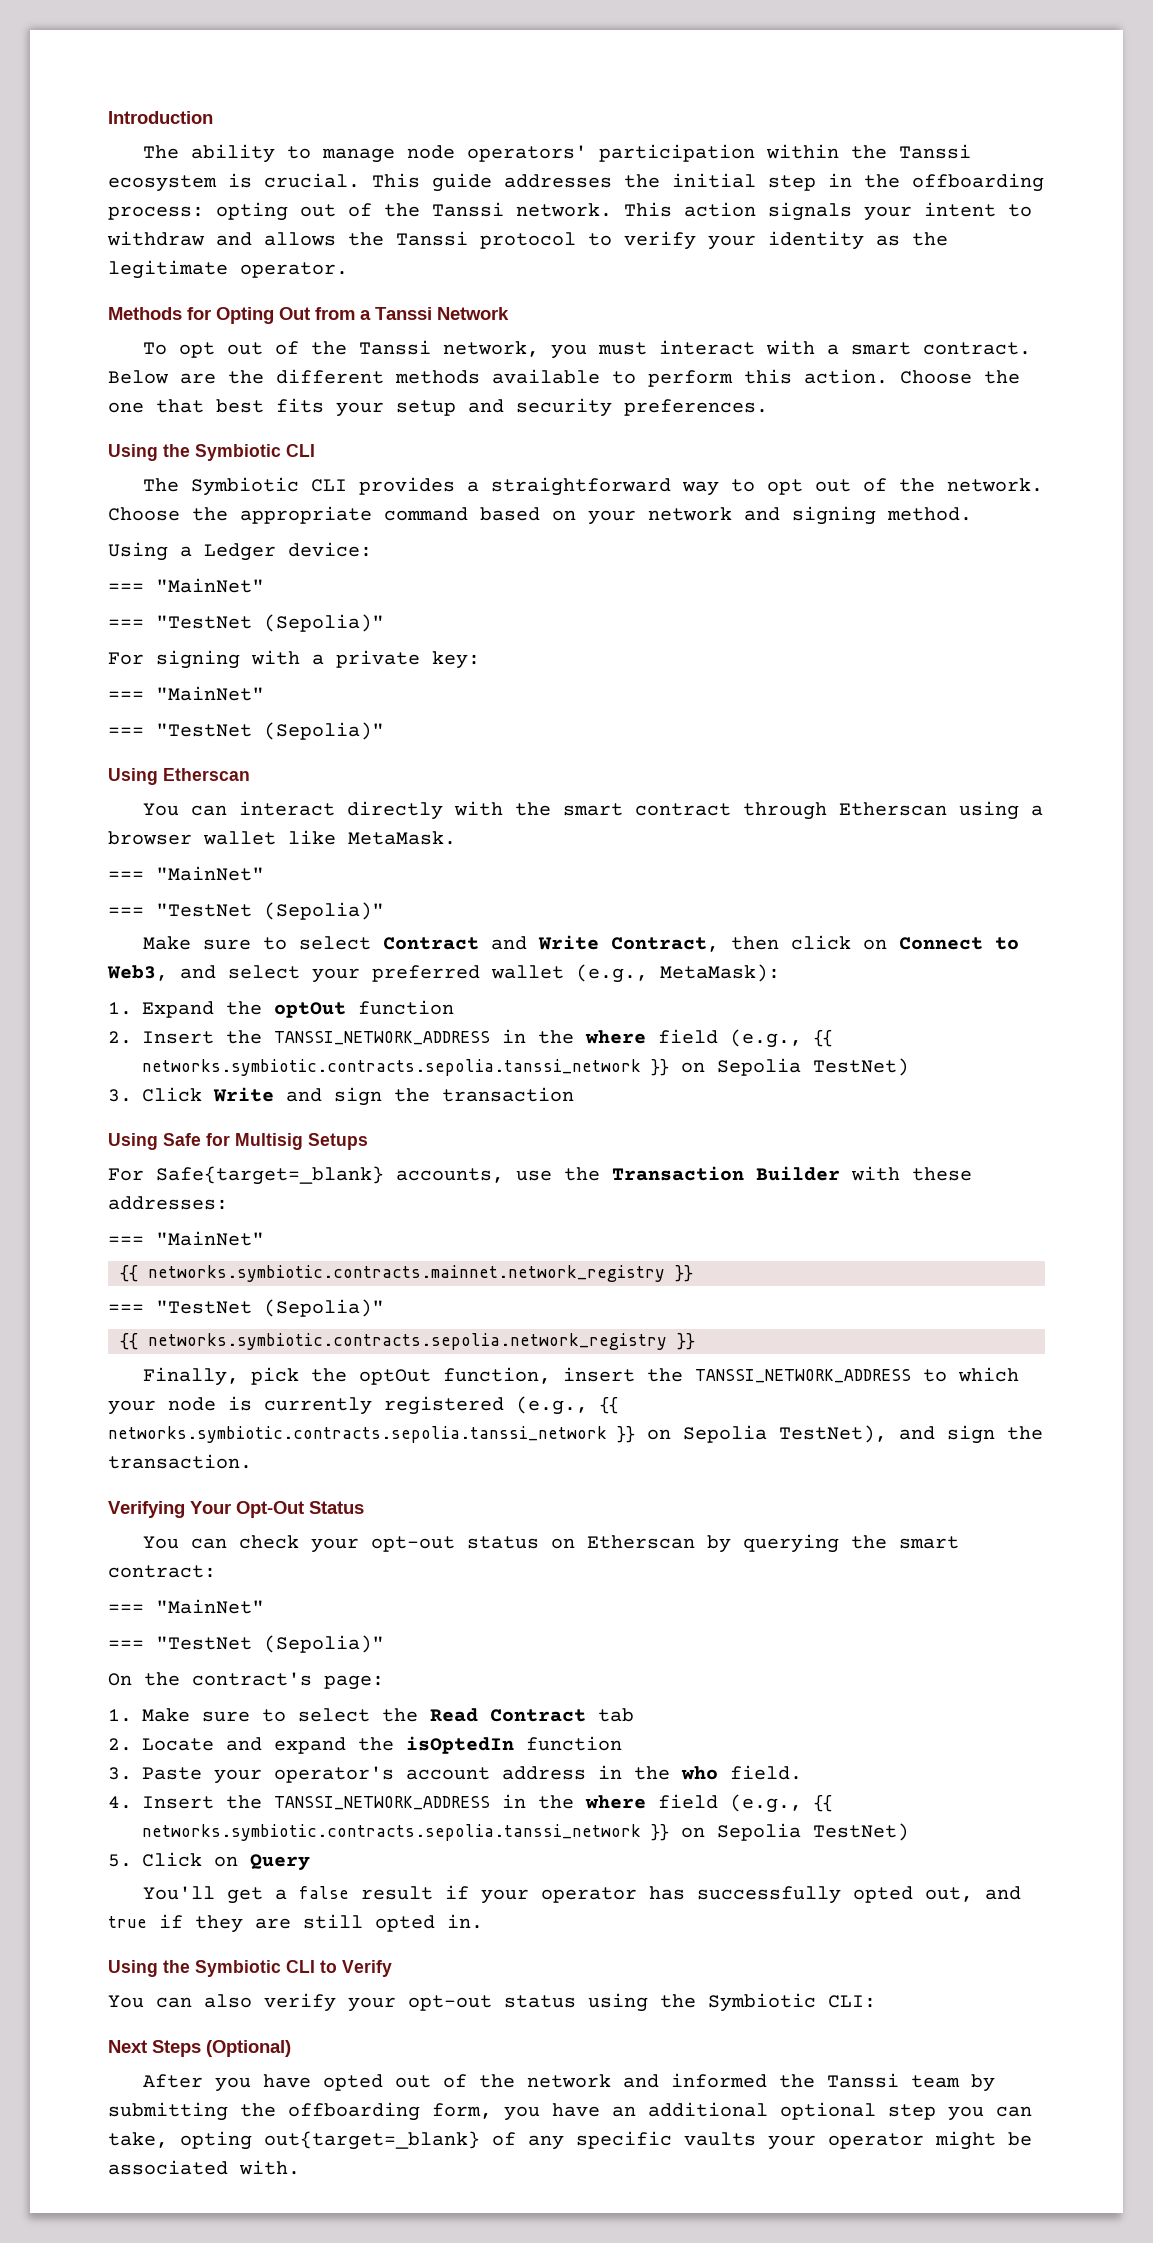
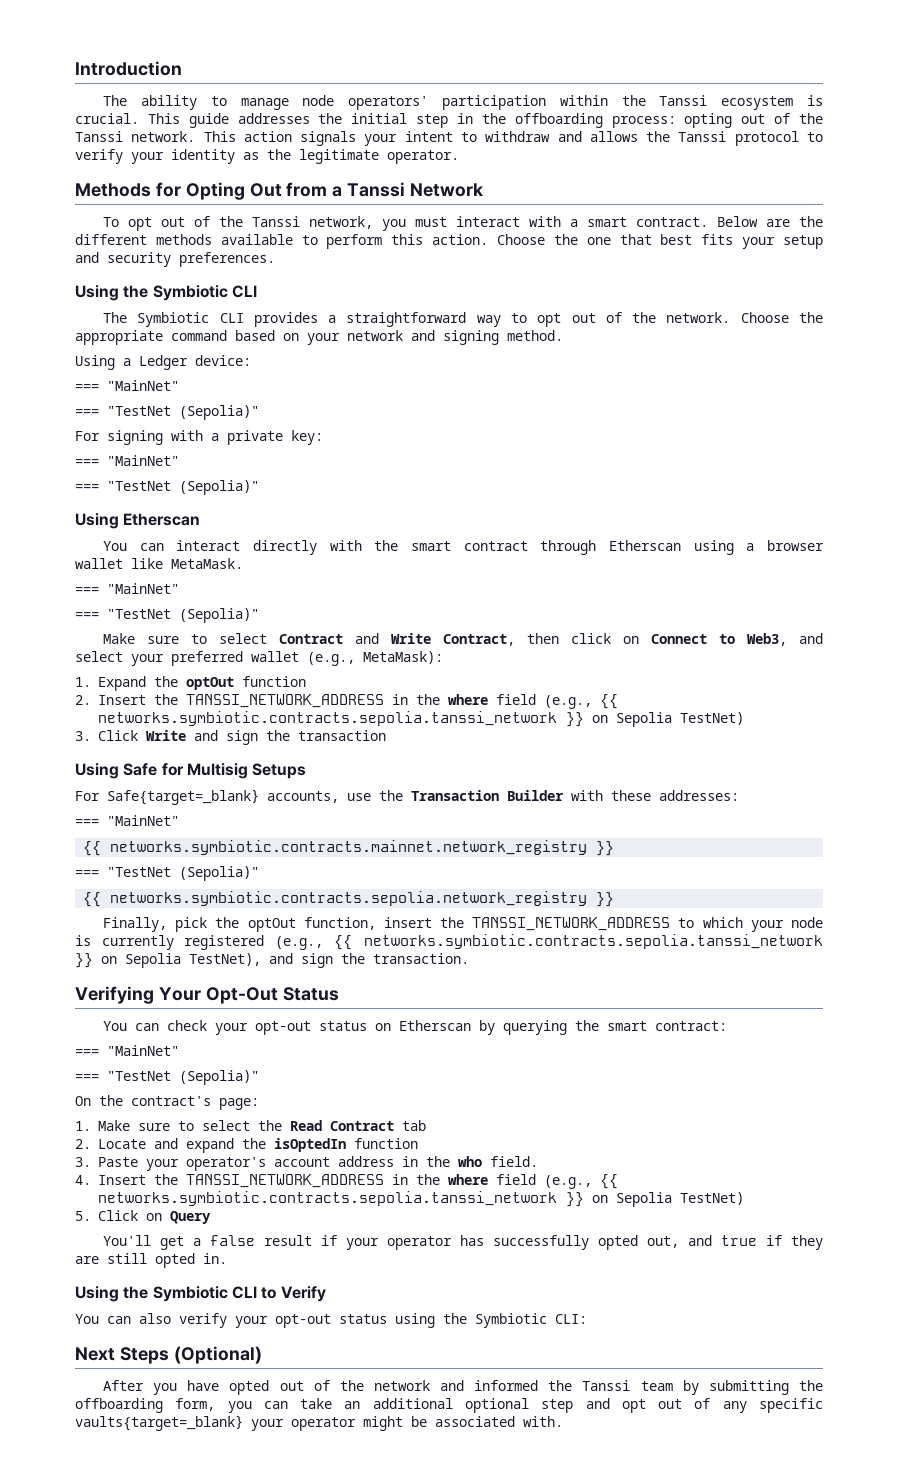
[552,2103,600,2117] have -> [263,1398,333,1409] can take
[948,2106,1032,2121] [108,2131,480,2150] you can take, opting out{target=_blank} -> [585,1398,683,1413] and opt out
[684,2132,756,2146] vaults -> [75,1415,243,1431] vaults{target=_blank}

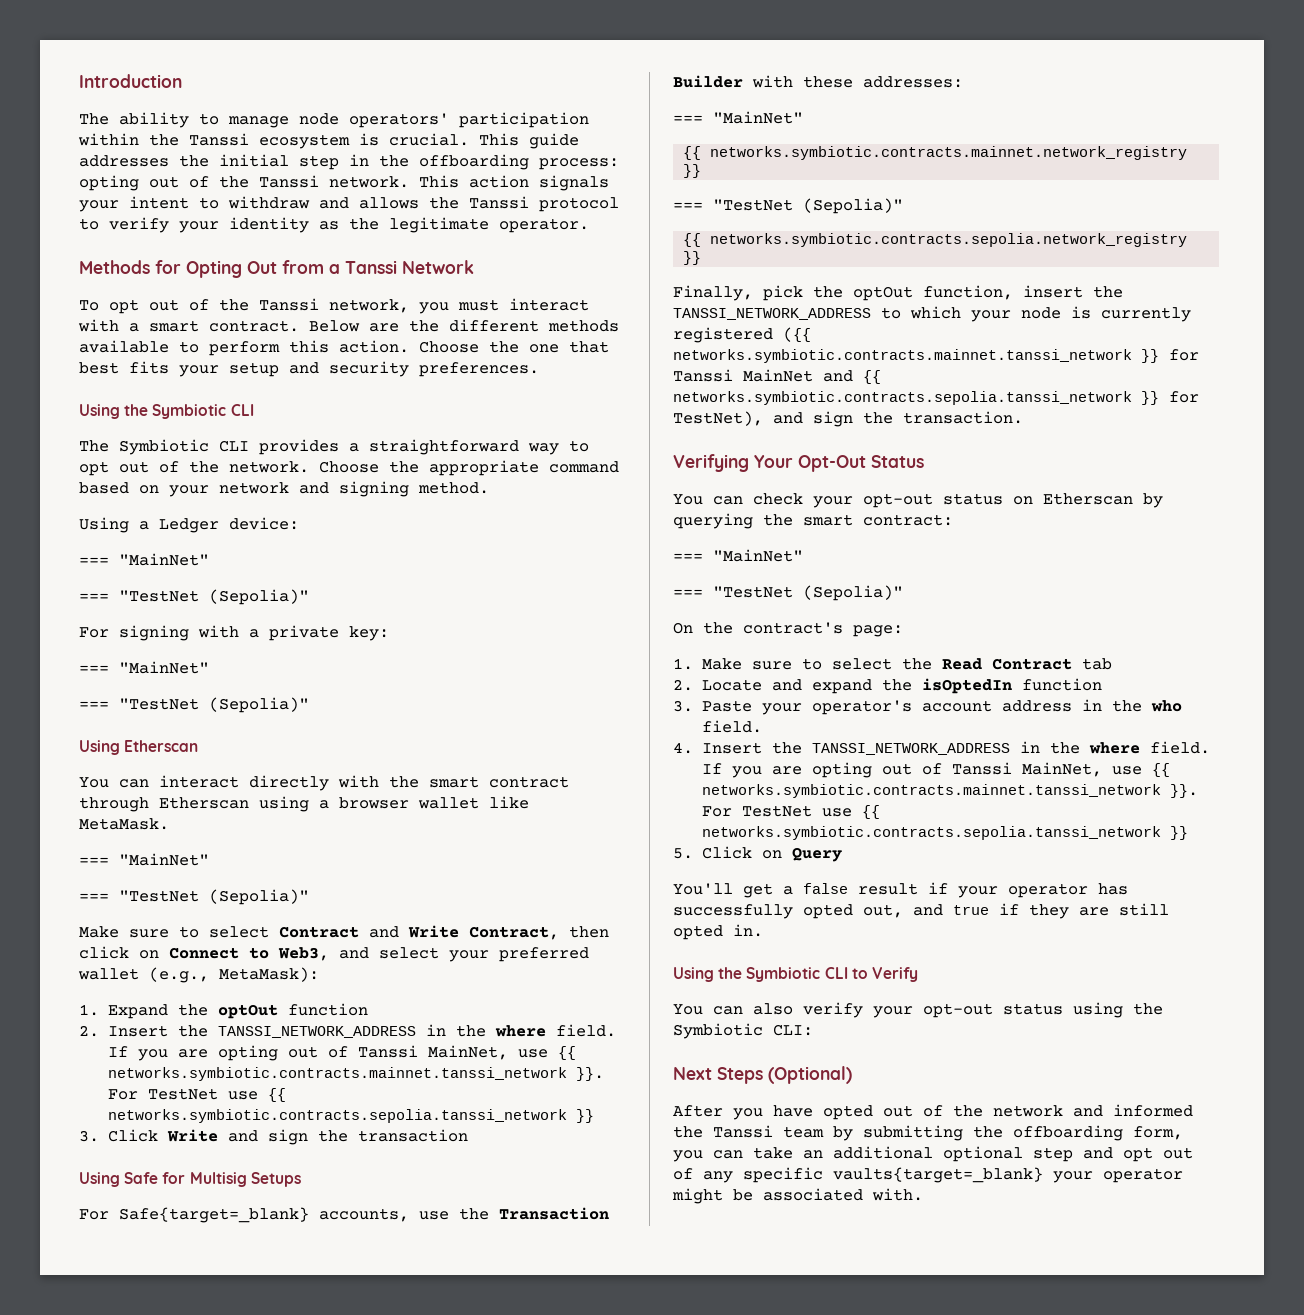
[496,694,618,709] [98,711,744,727] field (e.g., {{ networks.symbiotic.contracts.sepolia.tanssi_network }} on Sepolia TestNet) -> [555,1024,616,1037] [107,1045,576,1061] [107,1067,604,1081] [107,1088,286,1102] [107,1109,594,1123] field. If you are opting out of Tanssi MainNet, use {{ networks.symbiotic.contracts.mainnet.tanssi_network }}. For TestNet use {{ networks.symbiotic.contracts.sepolia.tanssi_network }}
[275,934,823,950] [75,953,181,968] (e.g., {{ networks.symbiotic.contracts.sepolia.tanssi_network }} on Sepolia -> [783,327,811,342] [673,349,1199,363] [673,369,881,384] [673,391,1199,405] ({{ networks.symbiotic.contracts.mainnet.tanssi_network }} for Tanssi MainNet and {{ networks.symbiotic.contracts.sepolia.tanssi_network }} for
[496,1174,618,1189] [98,1191,744,1207] field (e.g., {{ networks.symbiotic.contracts.sepolia.tanssi_network }} on Sepolia TestNet) -> [1149,741,1210,754] [701,762,1170,778] [701,784,1198,798] [701,805,880,819] [701,826,1188,840] field. If you are opting out of Tanssi MainNet, use {{ networks.symbiotic.contracts.mainnet.tanssi_network }}. For TestNet use {{ networks.symbiotic.contracts.sepolia.tanssi_network }}

